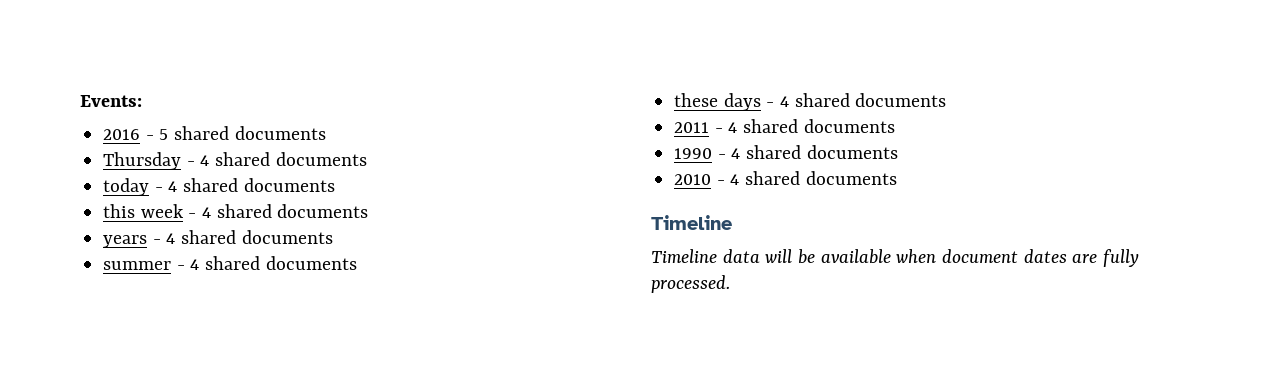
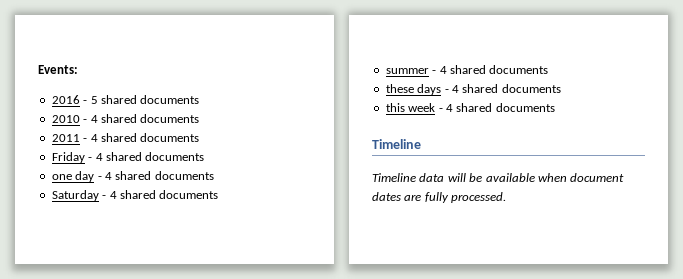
[103,152,367,170] [103,178,335,196] [103,204,369,218] [103,235,148,248] Thursday - 4 shared documents // today - 4 shared documents // this week - 4 shared documents // years -> [51,114,200,123] [51,133,200,142] [51,152,205,163] [51,171,214,182] [51,190,99,201] 2010 - 4 shared documents // 2011 - 4 shared documents // Friday - 4 shared documents // one day - 4 shared documents // Saturday
[674,119,895,133] [674,145,898,159] [674,174,712,185] 2011 - 4 shared documents // 1990 - 4 shared documents // 2010 -> [385,103,436,112] this week

